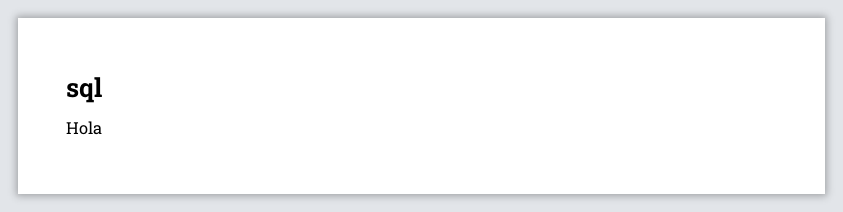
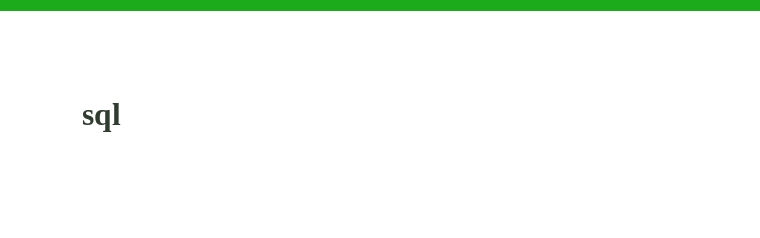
[66,121,102,135] // Hola -> (121, 117) none

